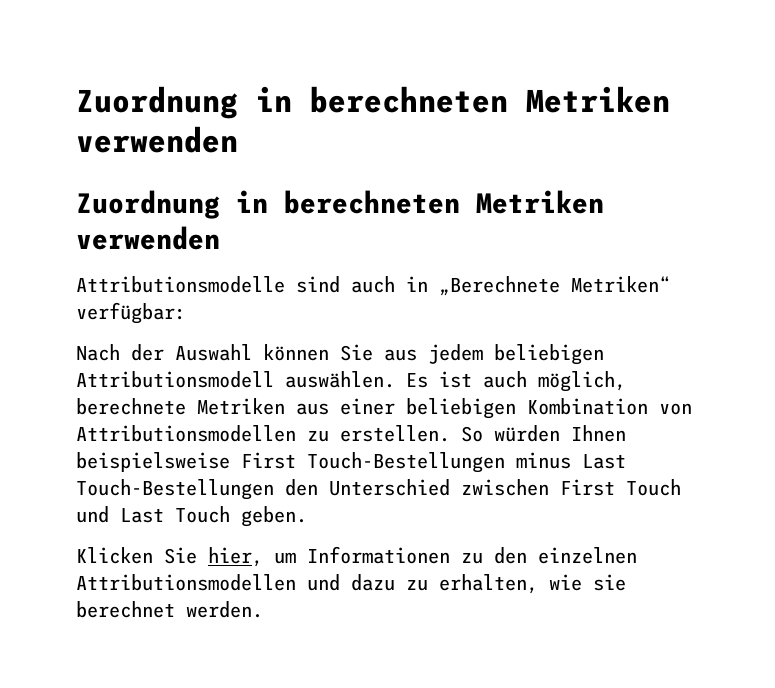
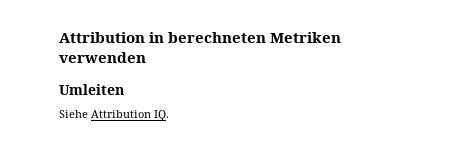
[76,86,670,119] [76,126,238,153] [76,190,604,219] [76,226,220,250] [76,276,670,296] [76,302,186,324] [76,344,604,365] [76,371,626,392] [76,398,692,419] [76,425,626,442] [76,452,626,473] [76,479,681,500] [76,506,307,527] [76,546,637,567] [76,574,626,594] [76,601,263,618] Zuordnung in berechneten Metriken verwenden // Zuordnung in berechneten Metriken verwenden // Attributionsmodelle sind auch in „Berechnete Metriken“ verfügbar: // Nach der Auswahl können Sie aus jedem beliebigen Attributionsmodell auswählen. Es ist auch möglich, berechnete Metriken aus einer beliebigen Kombination von Attributionsmodellen zu erstellen. So würden Ihnen beispielsweise First Touch-Bestellungen minus Last Touch-Bestellungen den Unterschied zwischen First Touch und Last Touch geben. // Klicken Sie hier, um Informationen zu den einzelnen Attributionsmodellen und dazu zu erhalten, wie sie berechnet werden. -> [59,32,342,43] [59,52,146,63] [59,84,124,95] [59,110,169,121] Attribution in berechneten Metriken verwenden // Umleiten // Siehe Attribution IQ.

